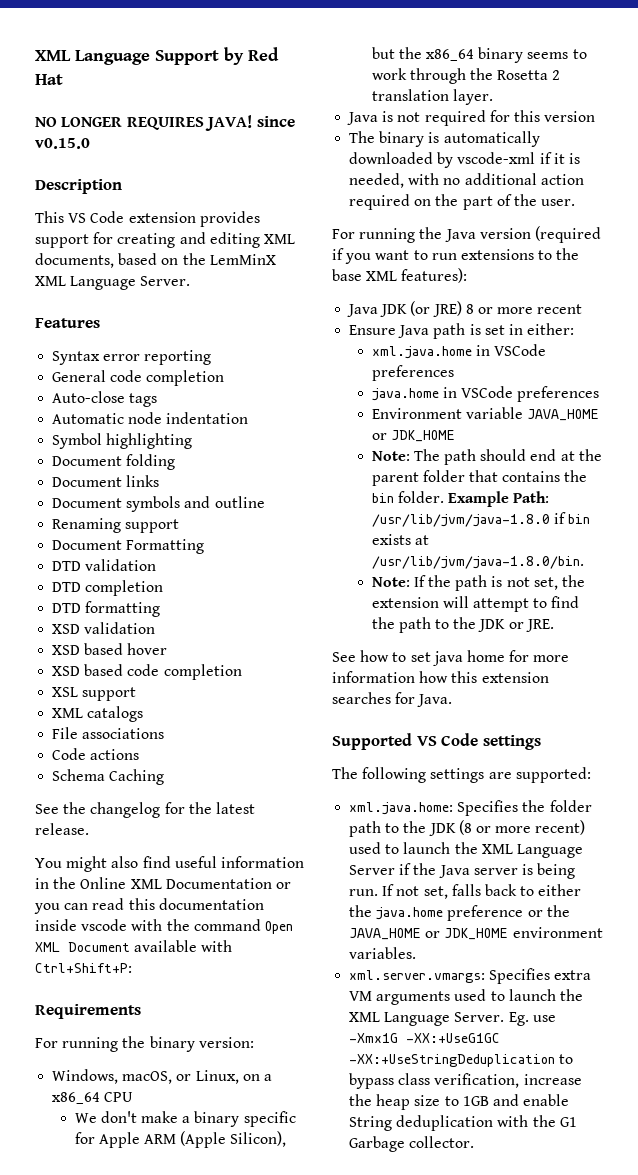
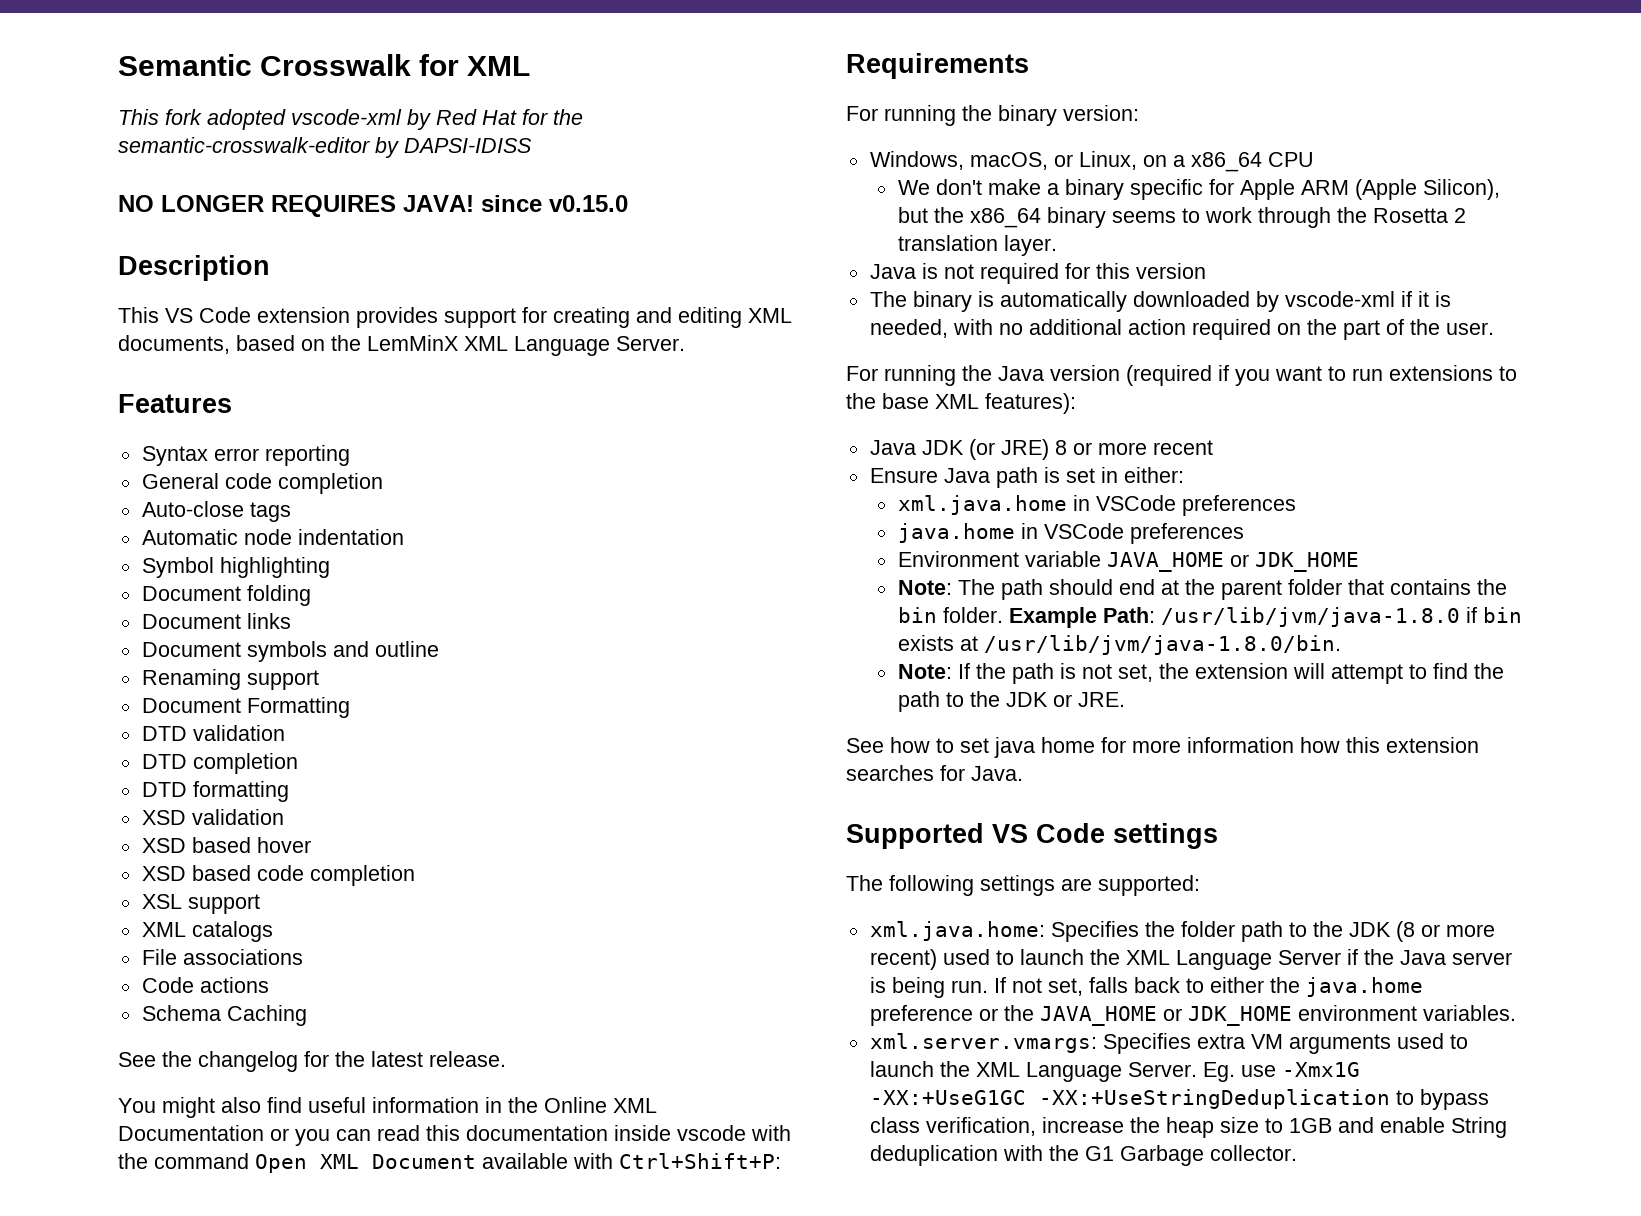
[35,47,279,65] [35,74,63,85] XML Language Support by Red Hat -> [118,54,531,76] [118,109,583,130] [118,137,532,158] Semantic Crosswalk for XML // This fork adopted vscode-xml by Red Hat for the semantic-crosswalk-editor by DAPSI-IDISS

